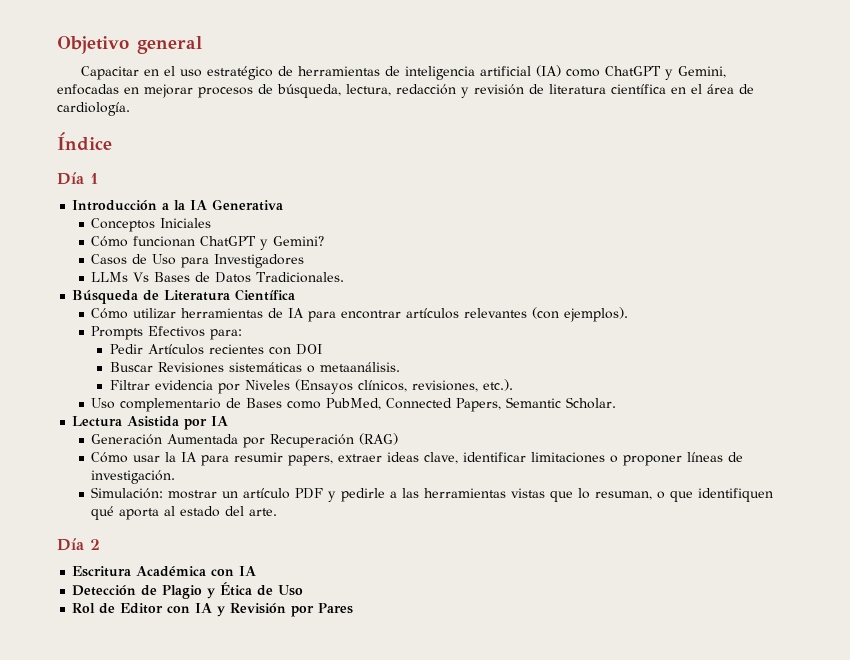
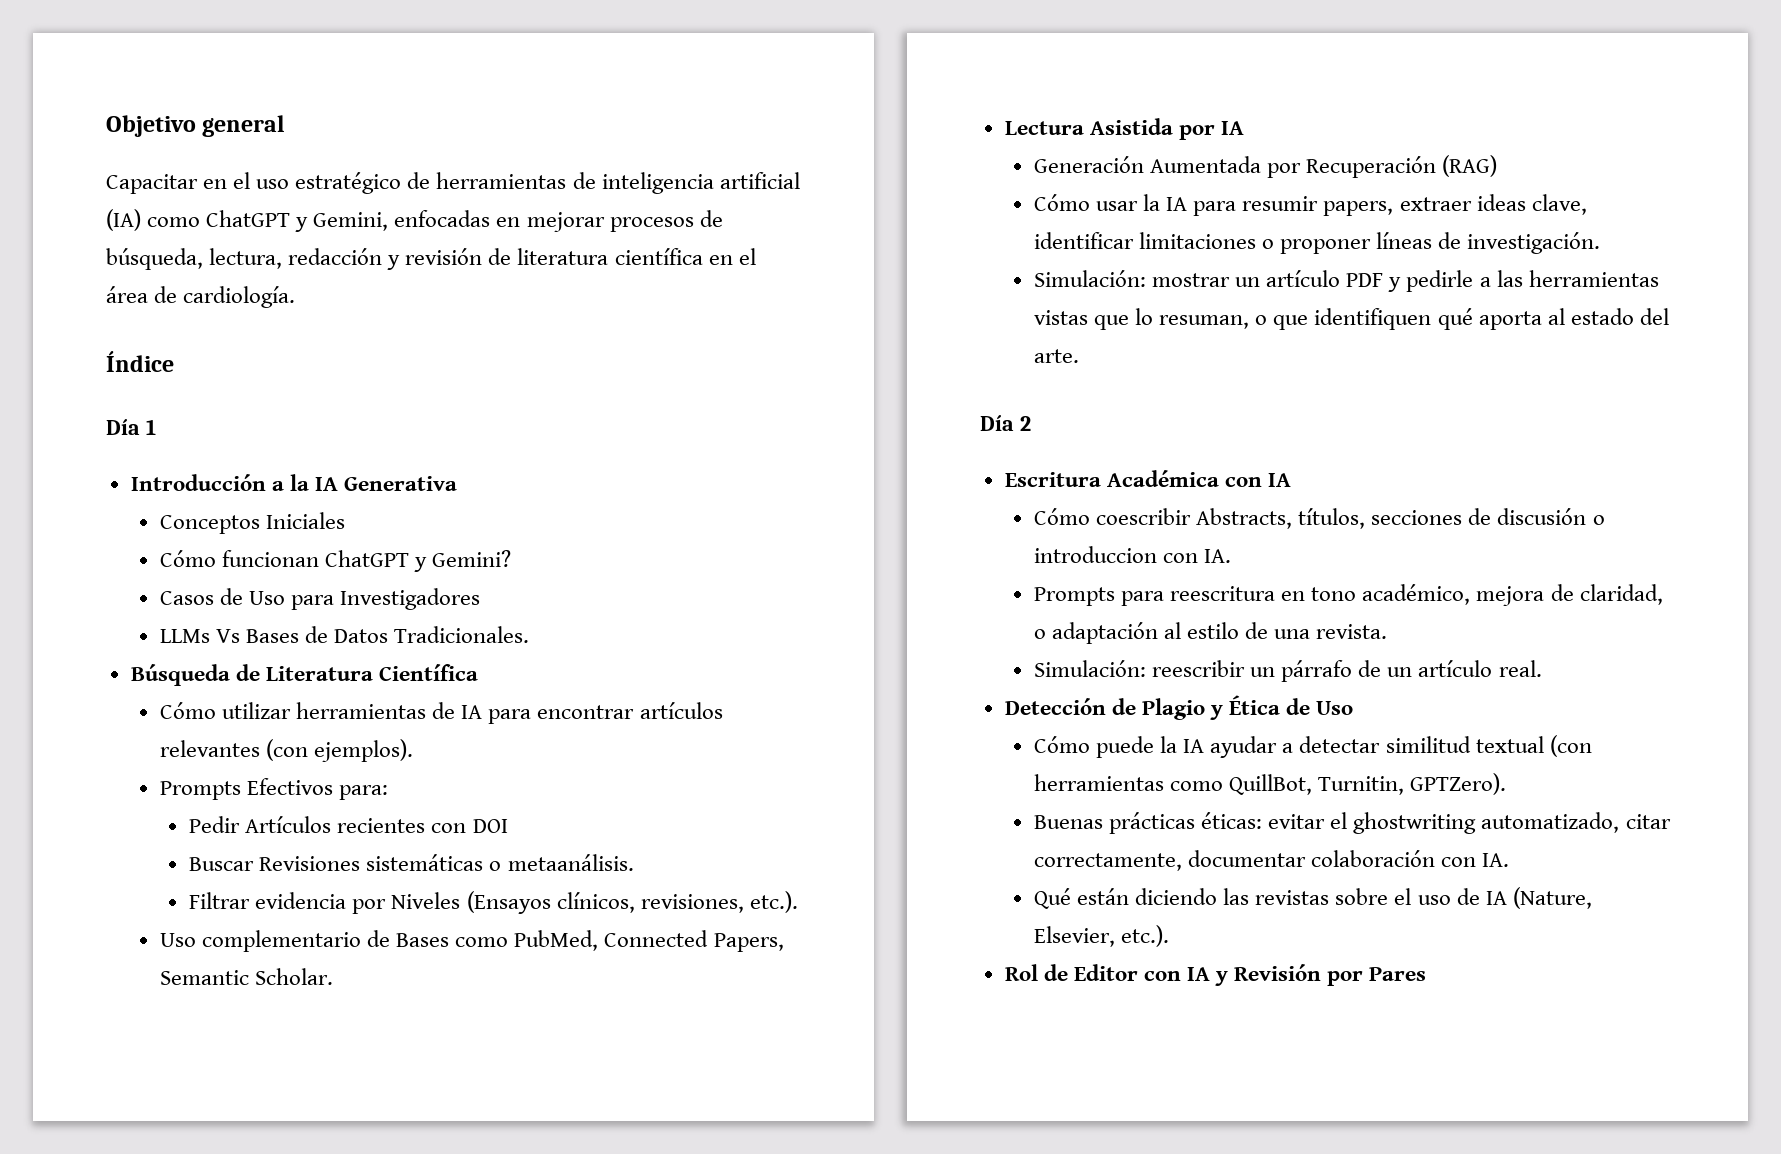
(257, 571) none -> [1033,508,1605,529] [1033,546,1232,563] [1033,584,1663,606] [1033,622,1388,644] [1033,660,1542,682] // Cómo coescribir Abstracts, títulos, secciones de discusión o introduccion con IA. // Prompts para reescritura en tono académico, mejora de claridad, o adaptación al estilo de una revista. // Simulación: reescribir un párrafo de un artículo real.
(304, 590) none -> [1033,735,1592,758] [1033,773,1507,795] [1033,812,1671,834] [1033,850,1510,871] [1033,887,1592,909] [1033,925,1170,947] // Cómo puede la IA ayudar a detectar similitud textual (con herramientas como QuillBot, Turnitin, GPTZero). // Buenas prácticas éticas: evitar el ghostwriting automatizado, citar correctamente, documentar colaboración con IA. // Qué están diciendo las revistas sobre el uso de IA (Nature, Elsevier, etc.).

